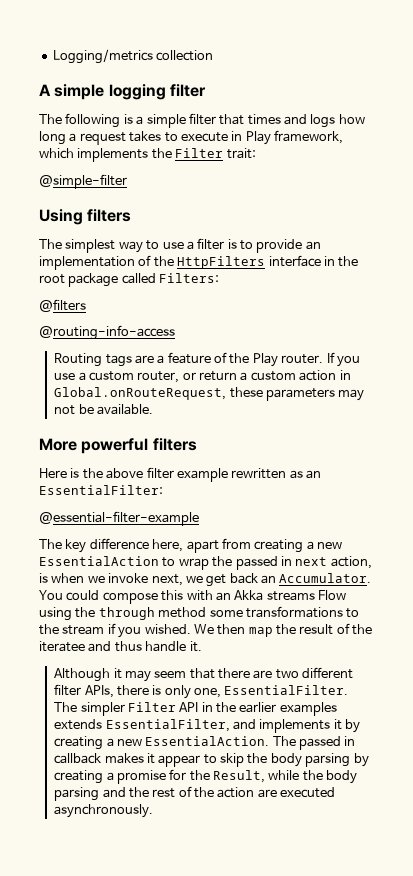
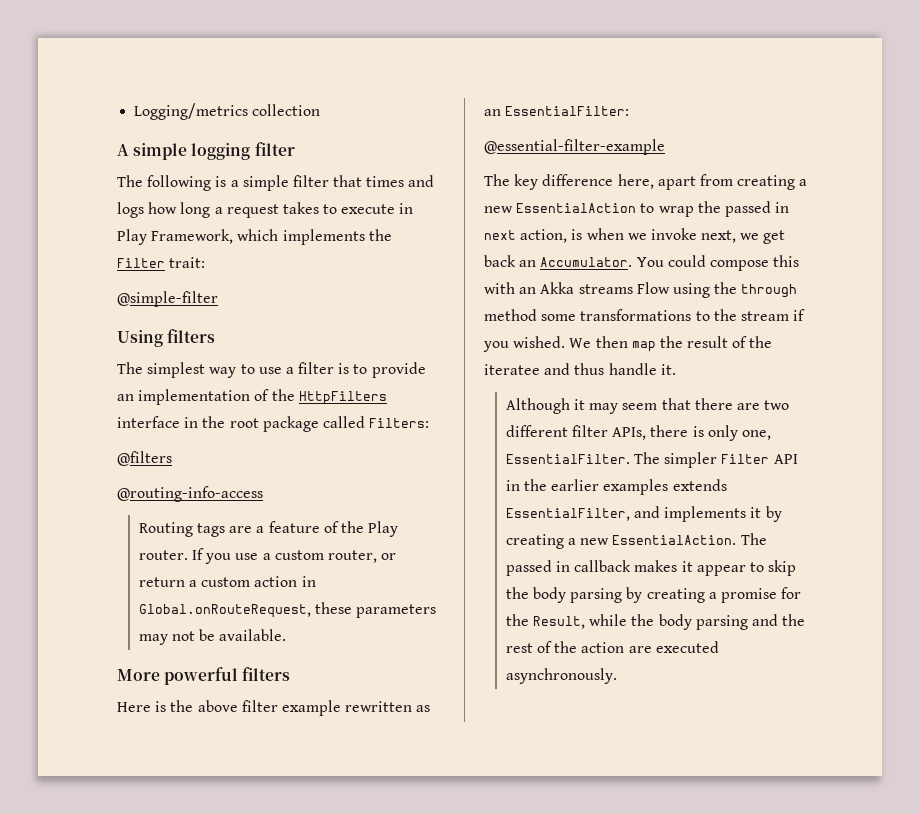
[274,130,343,144] framework, -> [151,229,234,244] Framework,

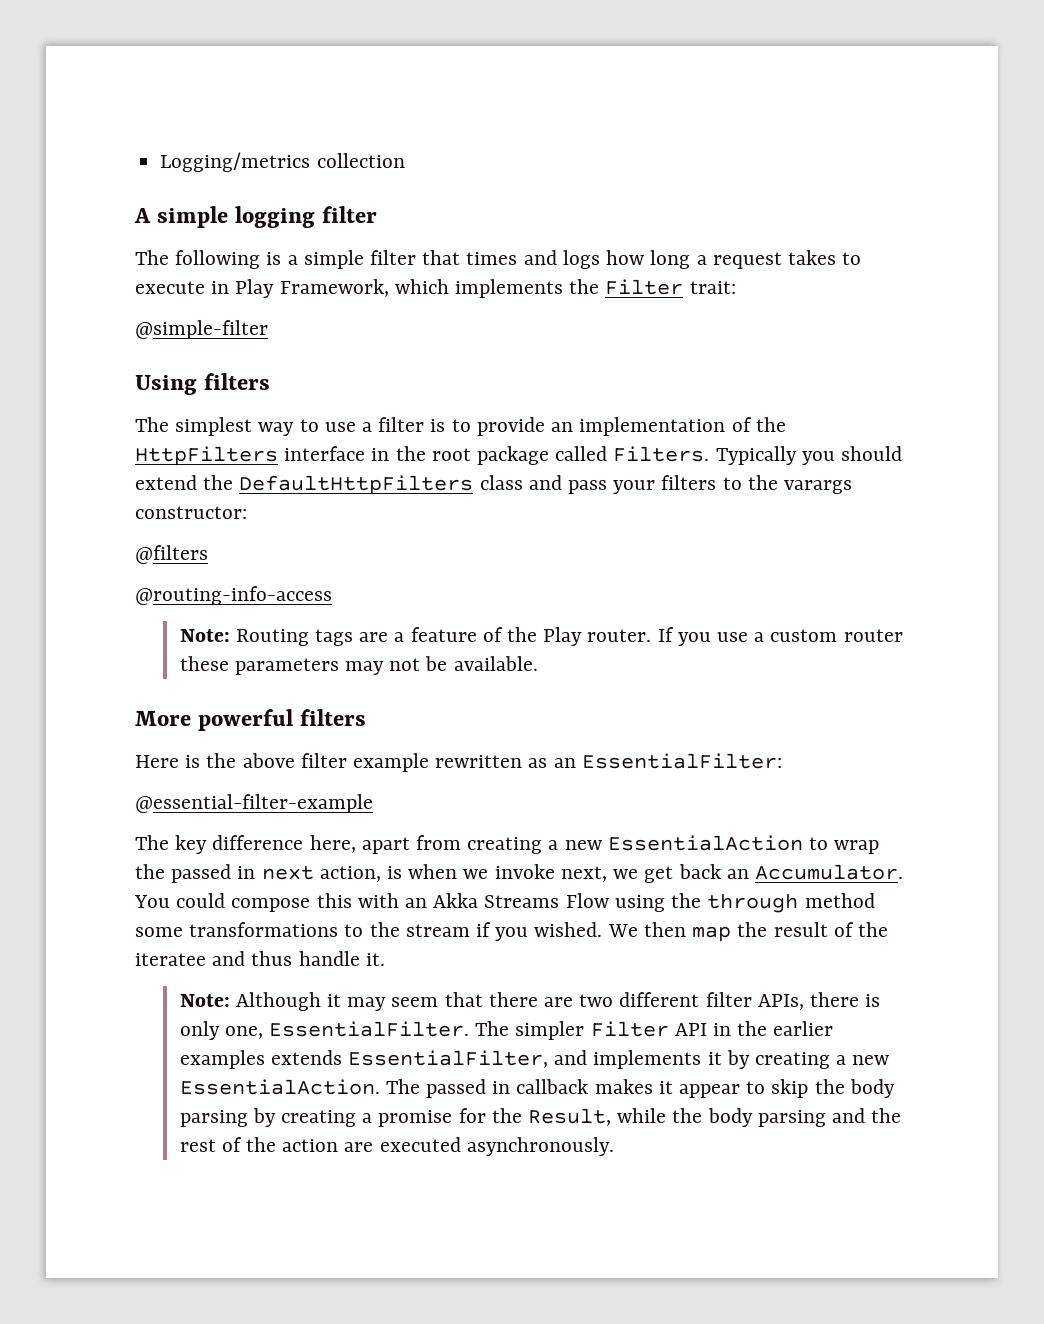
[369,418,430,428] Filters: -> [613,446,903,465] [135,475,853,495] [135,506,247,519] Filters. Typically you should extend the DefaultHttpFilters class and pass your filters to the varargs constructor:
(263, 494) none -> [179,629,230,642] Note:
[328,550,397,563] [138,576,316,587] [138,604,311,618] router, or return a custom action in Global.onRouteRequest, -> [843,629,903,642] router
[578,284,633,294] streams -> [484,895,560,908] Streams
(676, 369) none -> [179,994,230,1007] Note:

